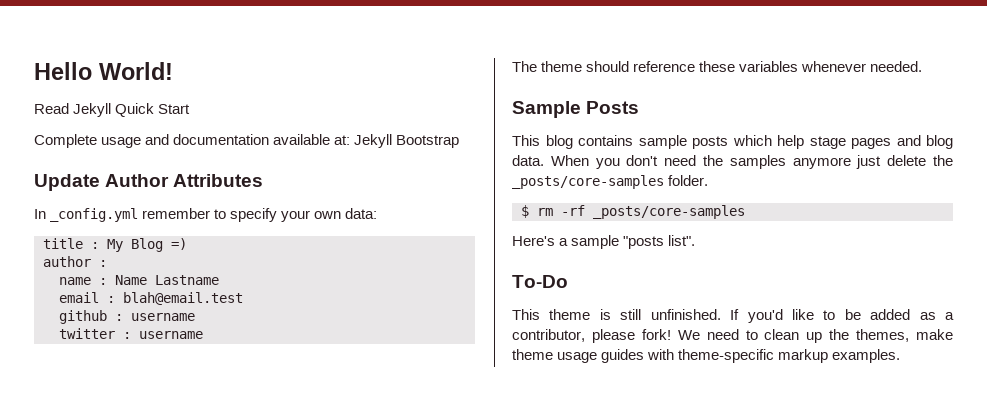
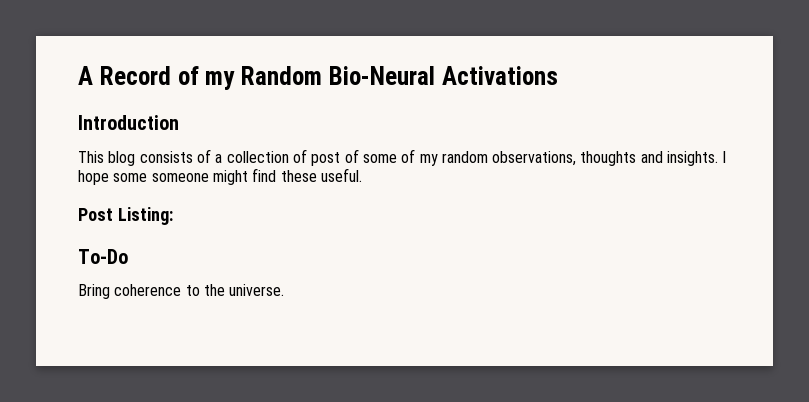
[34,62,173,80] [34,103,191,117] [34,134,460,148] [34,174,264,191] [34,208,378,222] [43,238,187,252] [43,256,107,267] [59,275,219,285] [59,292,243,305] [59,310,195,324] [59,328,203,339] [512,61,923,72] [512,101,640,118] [512,135,953,149] [512,155,953,169] [512,175,709,189] [521,205,745,219] [512,235,696,249] [512,275,568,288] [512,309,954,323] [512,329,953,343] [512,349,901,363] Hello World! // Read Jekyll Quick Start // Complete usage and documentation available at: Jekyll Bootstrap // Update Author Attributes // In _config.yml remember to specify your own data: // title : My Blog =) // author : // name : Name Lastname // email : blah@email.test // github : username // twitter : username // The theme should reference these variables whenever needed. // Sample Posts // This blog contains sample posts which help stage pages and blog data. When you don't need the samples anymore just delete the _posts/core-samples folder. // $ rm -rf _posts/core-samples // Here's a sample "posts list". // To-Do // This theme is still unfinished. If you'd like to be added as a contributor, please fork! We need to clean up the themes, make theme usage guides with theme-specific markup examples. -> [78,66,558,90] [78,115,179,130] [78,149,727,166] [78,168,362,185] [78,207,173,225] [78,249,128,264] [78,284,285,299] A Record of my Random Bio-Neural Activations // Introduction // This blog consists of a collection of post of some of my random observations, thoughts and insights. I hope some someone might find these useful. // Post Listing: // To-Do // Bring coherence to the universe.

